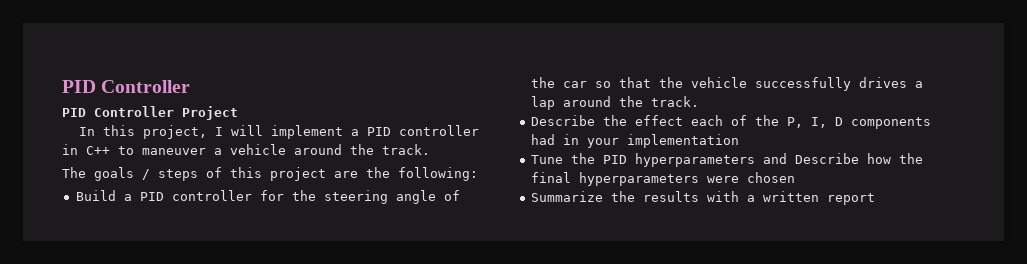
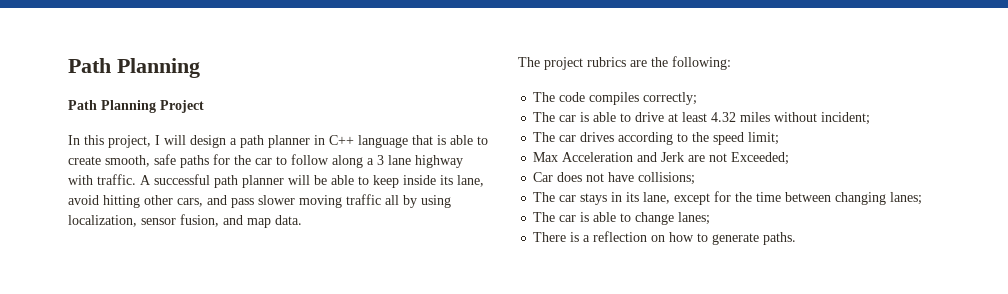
[62,80,191,93] [62,106,174,117] PID Controller // PID Controller -> [68,58,200,78] [68,100,156,113] Path Planning // Path Planning
[270,125,479,139] [62,144,430,155] [62,167,478,181] [75,190,460,204] [530,77,923,91] [530,96,699,110] [530,115,931,129] [530,134,739,148] [530,153,923,167] [530,172,795,186] [530,191,875,205] implement a PID controller in C++ to maneuver a vehicle around the track. // The goals / steps of this project are the following: // Build a PID controller for the steering angle of the car so that the vehicle successfully drives a lap around the track. // Describe the effect each of the P, I, D components had in your implementation // Tune the PID hyperparameters and Describe how the final hyperparameters were chosen // Summarize the results with a written report -> [190,135,488,148] [68,154,463,168] [68,174,484,188] [68,194,451,208] [68,214,302,228] [518,56,731,70] [533,92,698,105] [533,112,871,125] [533,132,780,145] [533,152,790,165] [533,172,696,185] [533,191,923,205] [533,212,711,225] [533,231,797,245] design a path planner in C++ language that is able to create smooth, safe paths for the car to follow along a 3 lane highway with traffic. A successful path planner will be able to keep inside its lane, avoid hitting other cars, and pass slower moving traffic all by using localization, sensor fusion, and map data. // The project rubrics are the following: // The code compiles correctly; // The car is able to drive at least 4.32 miles without incident; // The car drives according to the speed limit; // Max Acceleration and Jerk are not Exceeded; // Car does not have collisions; // The car stays in its lane, except for the time between changing lanes; // The car is able to change lanes; // There is a reflection on how to generate paths.

